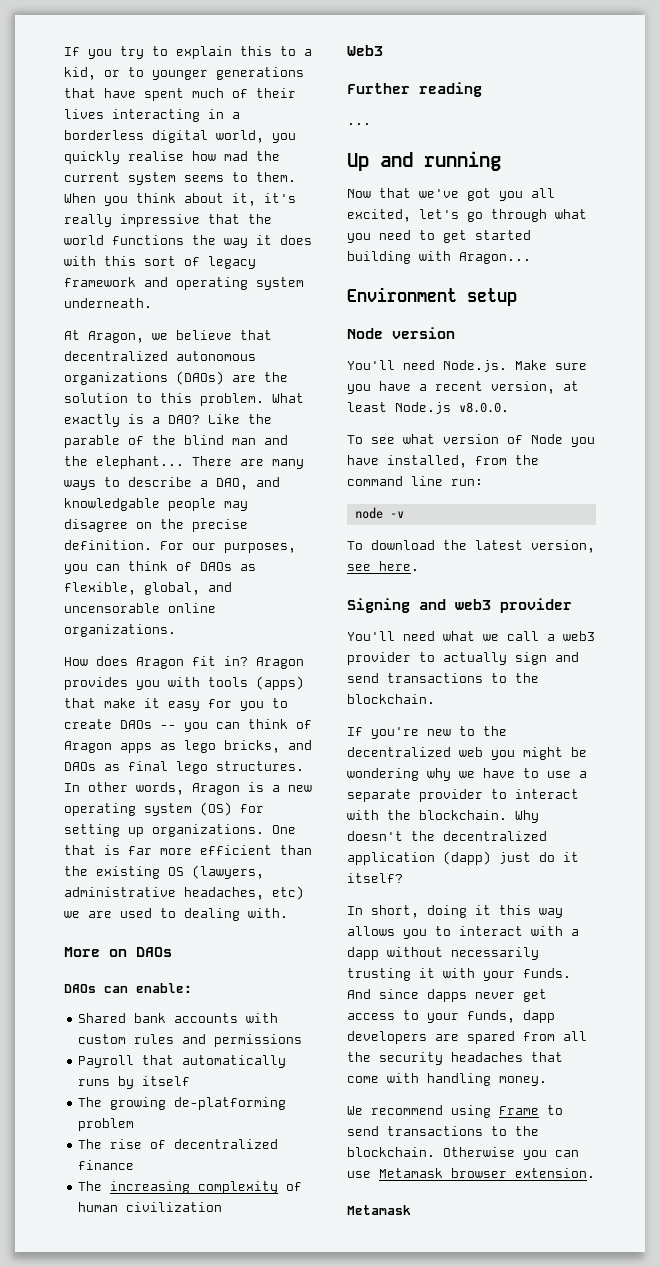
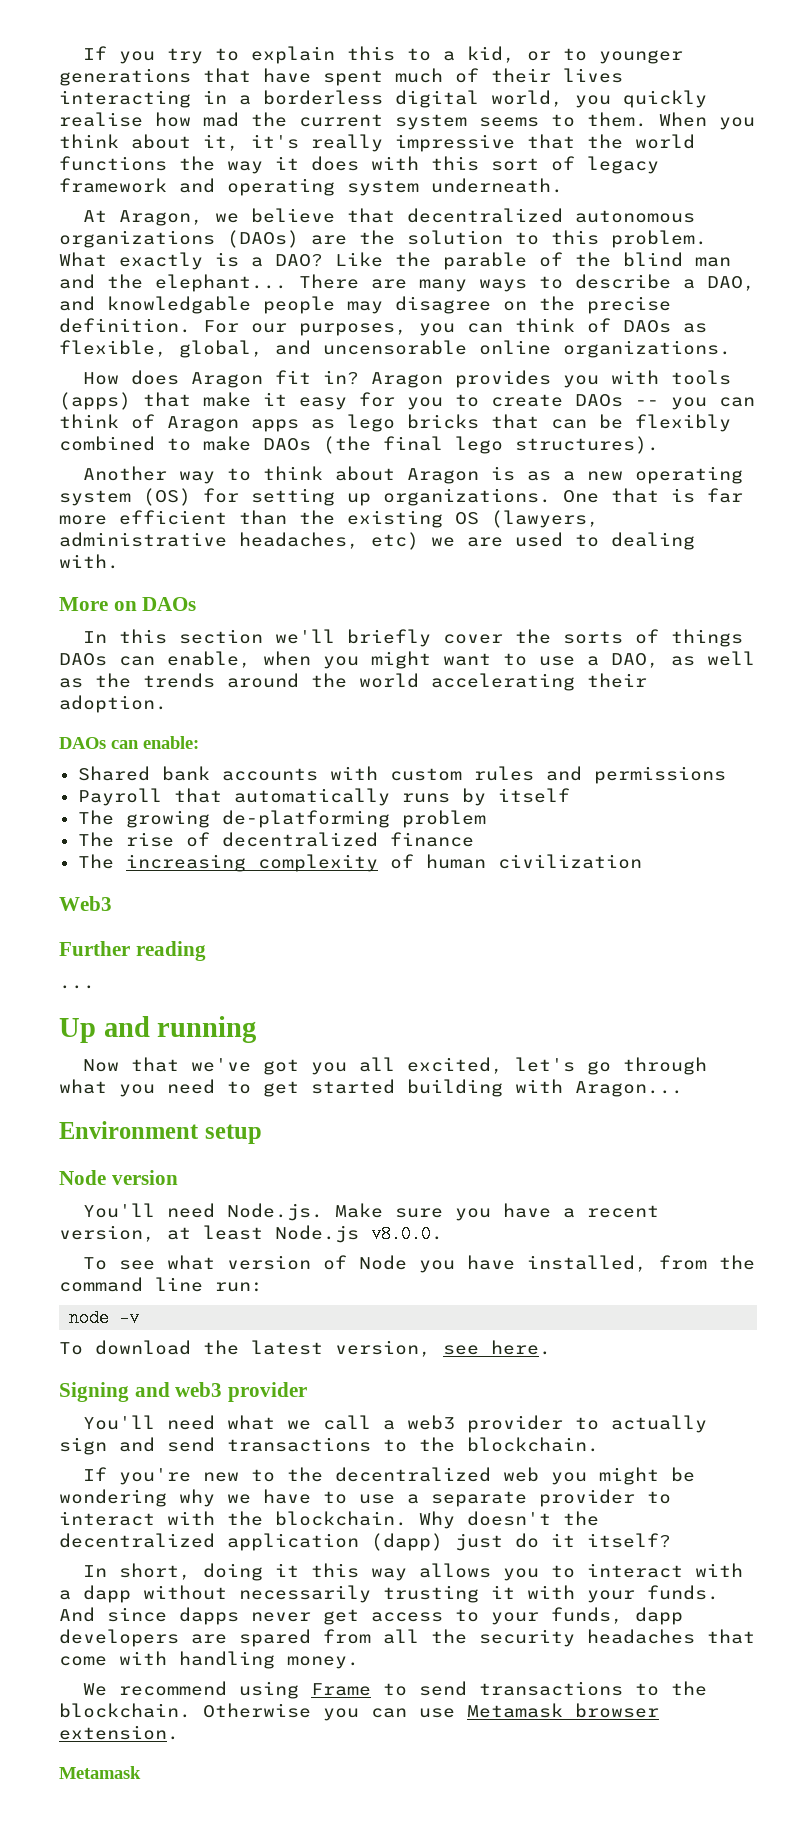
[224,740,312,753] [64,761,304,774] [64,782,184,795] bricks, and DAOs as final lego structures. In other words, -> [407,414,731,432] [59,436,659,454] [83,466,396,484] bricks that can be flexibly combined to make DAOs (the final lego structures). // Another way to think about
(264, 787) none -> [527,471,552,481] as
(172, 952) none -> [83,629,744,647] [59,651,755,669] [59,673,647,691] [59,695,167,713] // In this section we'll briefly cover the sorts of things DAOs can enable, when you might want to use a DAO, as well as the trends around the world accelerating their adoption.

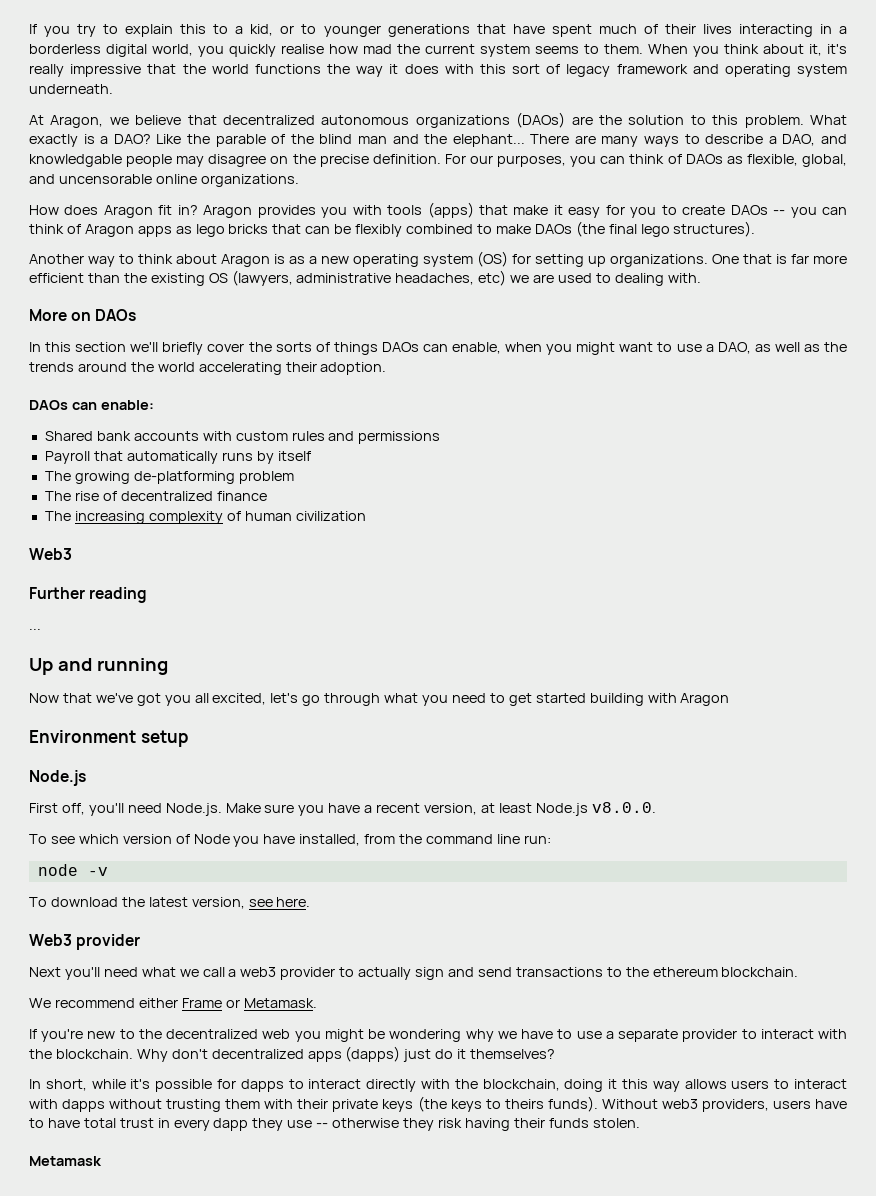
[575,1081,683,1097] Aragon... -> [680,693,730,706] Aragon
[59,1170,178,1185] [83,1203,156,1218] Node version // You'll -> [29,770,86,786] [29,803,124,816] Node.js // First off, you'll
[167,1255,216,1270] what -> [78,834,119,844] which
[59,1382,223,1402] Signing and web3 -> [29,934,72,946] Web3
[83,1415,156,1430] You'll -> [29,967,100,980] Next you'll
[467,1437,599,1452] blockchain. -> [652,967,799,977] [29,998,317,1008] ethereum blockchain. // We recommend either Frame or Metamask.
[467,1511,599,1526] [59,1533,443,1551] doesn't the decentralized application (dapp) -> [171,1046,401,1062] don't decentralized apps (dapps)
[587,1533,671,1548] itself? -> [470,1049,556,1059] themselves?
(192, 1571) none -> [91,1079,560,1092] while it's possible for dapps to interact directly with the blockchain,
[503,1563,744,1581] [59,1585,719,1603] [59,1607,683,1625] [59,1629,755,1647] [59,1651,359,1669] [83,1681,708,1699] [59,1703,659,1721] [59,1725,179,1740] you to interact with a dapp without necessarily trusting it with your funds. And since dapps never get access to your funds, dapp developers are spared from all the security headaches that come with handling money. // We recommend using Frame to send transactions to the blockchain. Otherwise you can use Metamask browser extension. -> [731,1079,847,1089] [29,1096,847,1112] [29,1118,640,1131] users to interact with dapps without trusting them with their private keys (the keys to theirs funds). Without web3 providers, users have to have total trust in every dapp they use -- otherwise they risk having their funds stolen.

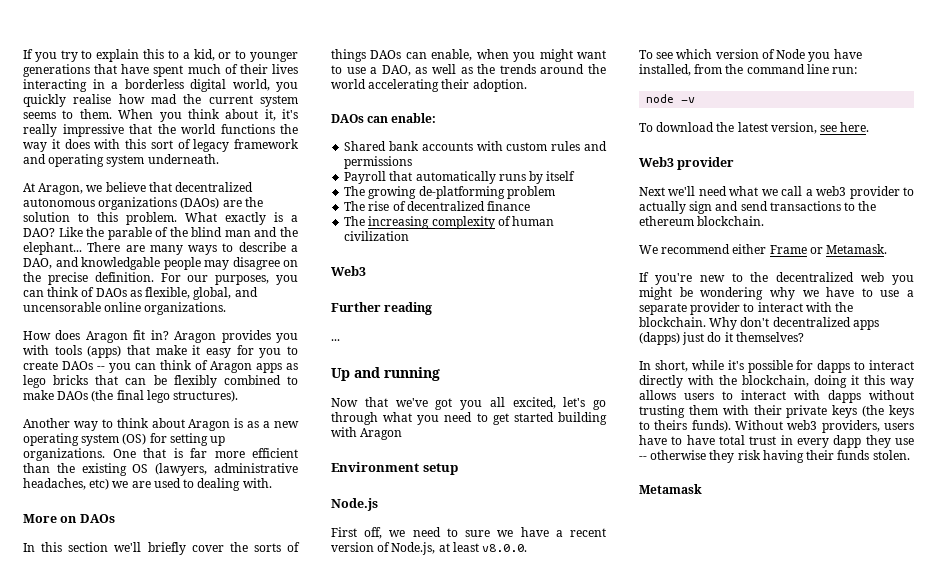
[88,803,478,816] you'll need Node.js. Make sure you have a recent version, -> [389,527,606,537] [331,542,436,555] we need to sure we have a recent version of Node.js,
[535,803,588,816] Node.js -> (479, 547) none
[64,967,100,980] you'll -> [668,186,696,196] we'll

